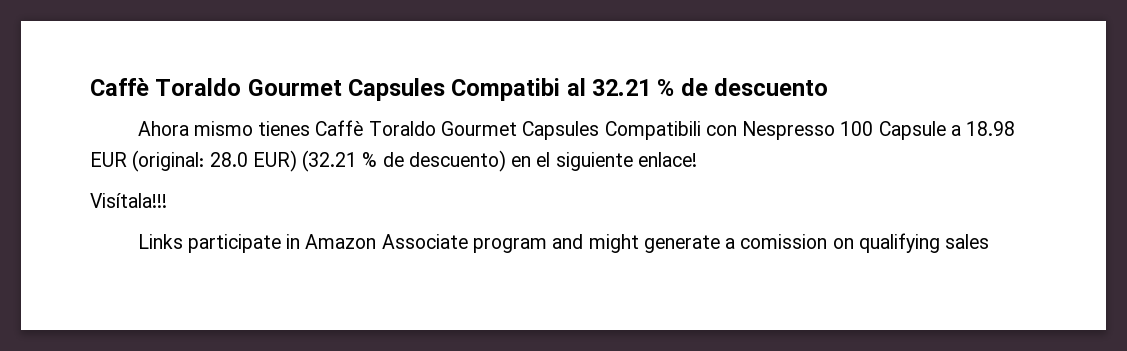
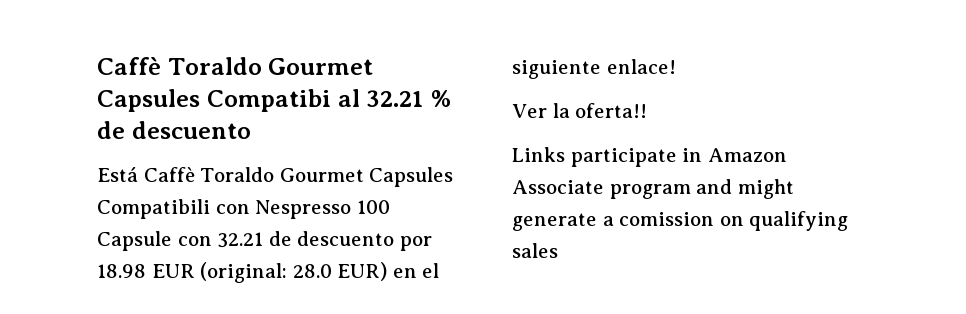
[137,121,311,136] Ahora mismo tienes -> [97,167,138,182] Está
[950,125,961,136] a -> [177,231,432,251] con 32.21 de descuento por
[302,150,506,172] (32.21 % de descuento) -> (388, 271) none
[90,193,167,208] Visítala!!! -> [512,103,648,118] Ver la oferta!!

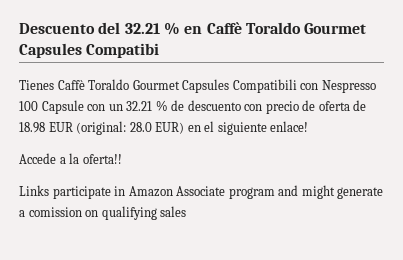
(97, 66) none -> [19,22,203,35] Descuento del 32.21 % en
[337,89,451,107] [97,121,251,139] [97,167,138,182] al 32.21 % de descuento // Está -> [19,80,54,90] // Tienes
[217,231,432,251] 32.21 de descuento por -> [108,100,367,114] un 32.21 % de descuento con precio de oferta de
[512,104,547,118] Ver -> [19,153,66,164] Accede a

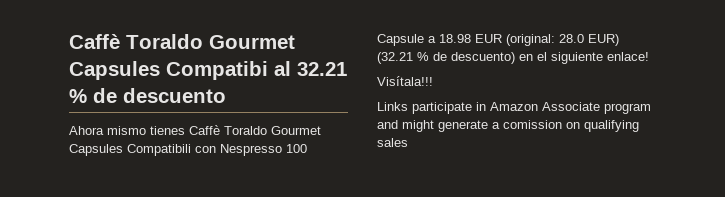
[19,22,203,35] Descuento del 32.21 % en -> (69, 41) none
[19,80,54,90] // Tienes -> [274,61,347,76] [69,88,226,103] [69,126,185,135] al 32.21 % de descuento // Ahora mismo tienes
[87,100,367,114] con un 32.21 % de descuento con precio de oferta de -> [428,36,436,43] a
(185, 128) none -> [377,52,515,64] (32.21 % de descuento)
[19,153,122,164] Accede a la oferta!! -> [377,76,433,86] Visítala!!!

